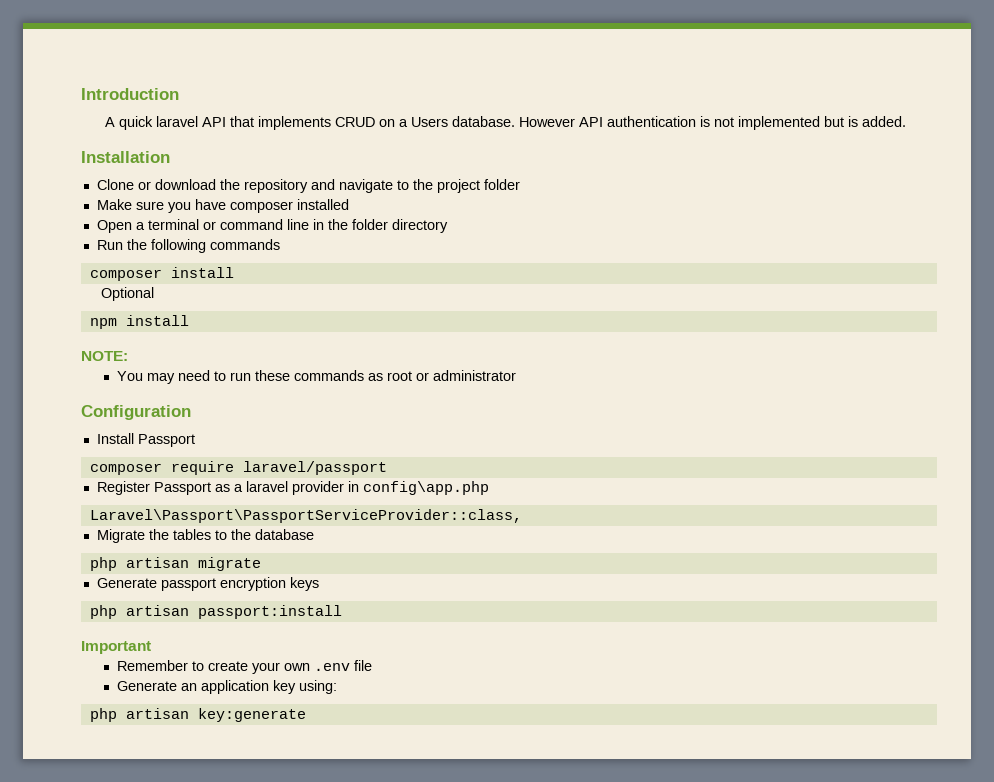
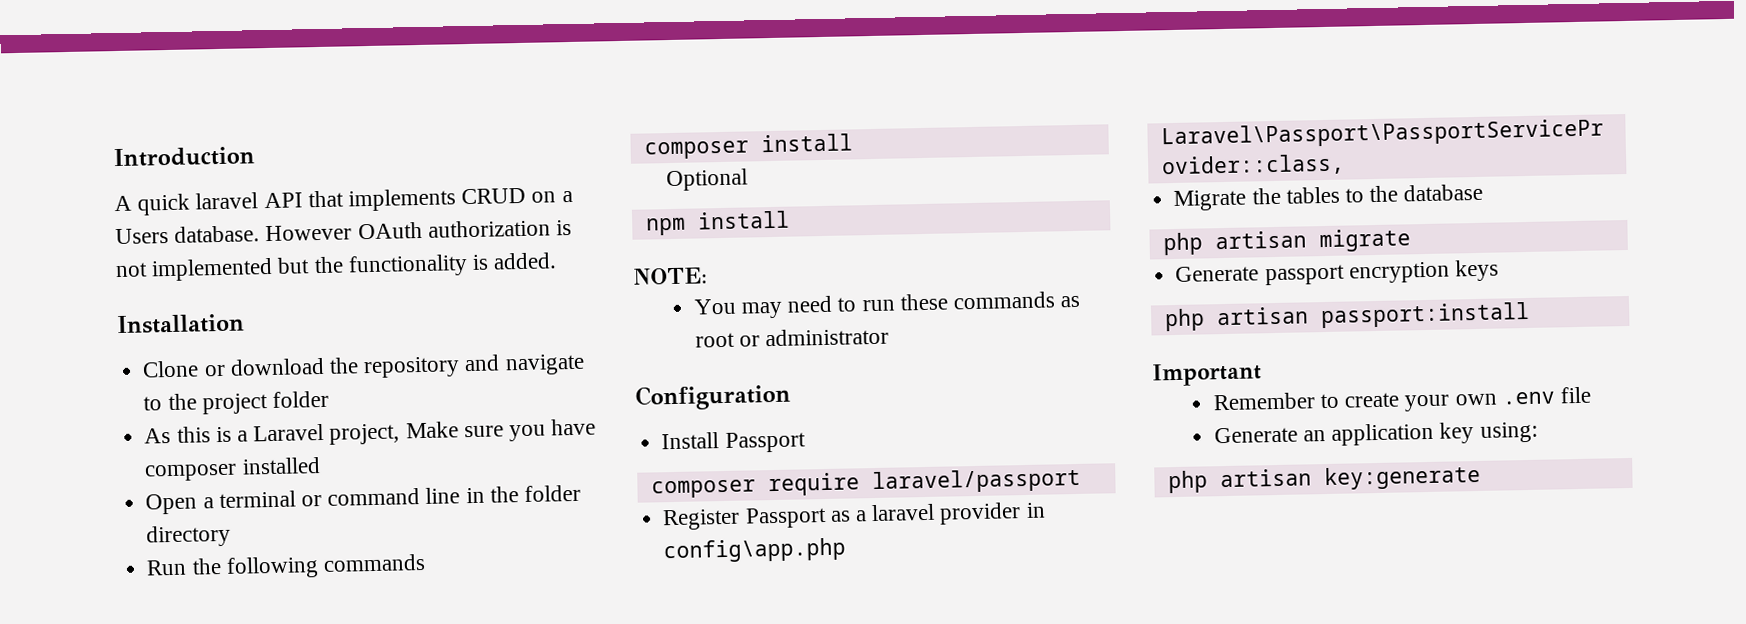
[578,116,696,127] API authentication -> [357,219,551,240] OAuth authorization
(844, 121) none -> [313,254,468,278] the functionality
(520, 184) none -> [144,423,401,445] As this is a Laravel project,

